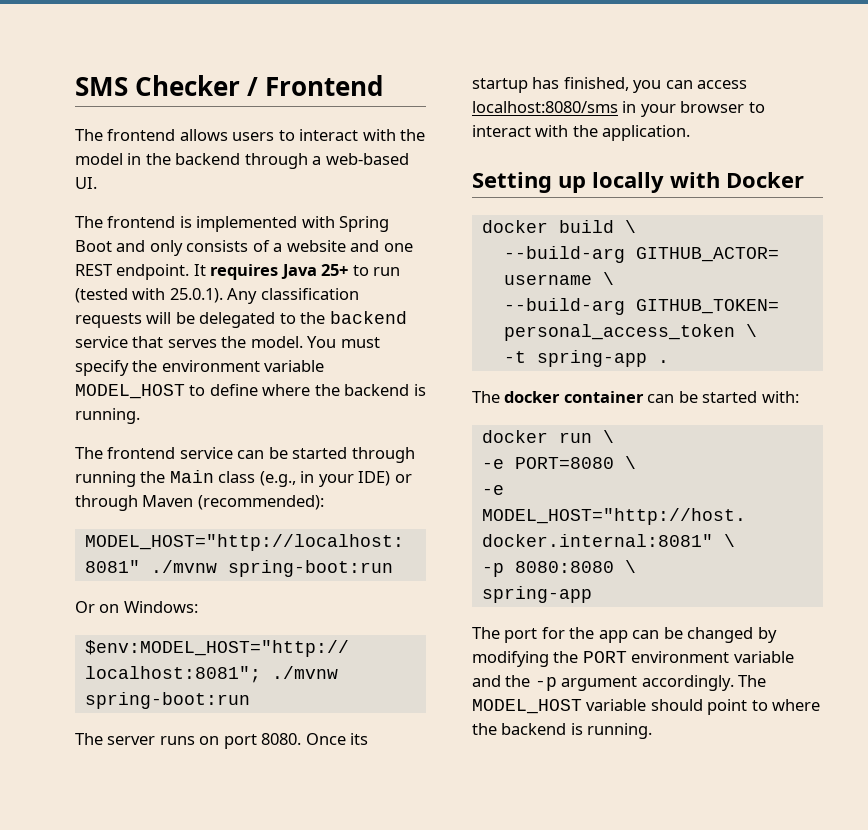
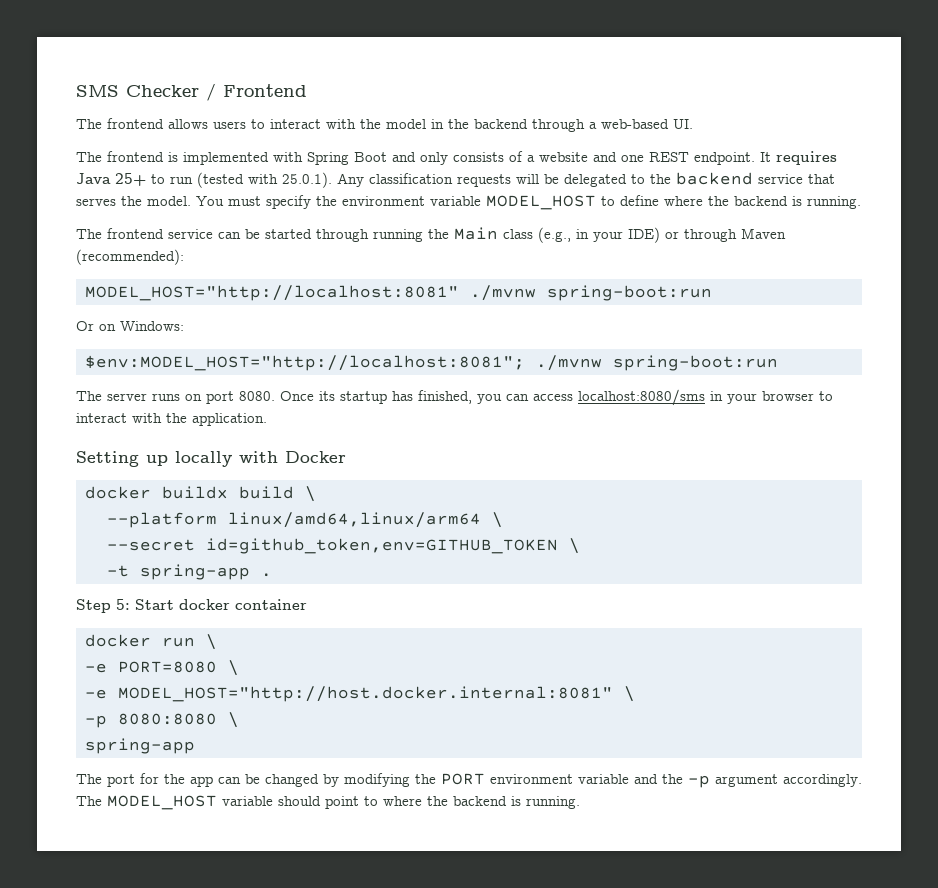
(548, 226) none -> [162,486,228,499] buildx
[503,246,779,263] [503,272,614,285] [503,298,779,315] [503,324,735,341] --build-arg GITHUB_ACTOR= username \ // --build-arg GITHUB_TOKEN= personal_access_token -> [107,512,503,528] [107,538,558,554] --platform linux/amd64,linux/arm64 \ // --secret id=github_token,env=GITHUB_TOKEN
[472,391,500,403] The -> [76,599,174,613] Step 5: Start
[647,391,799,403] can be started with: -> (307, 604) none

